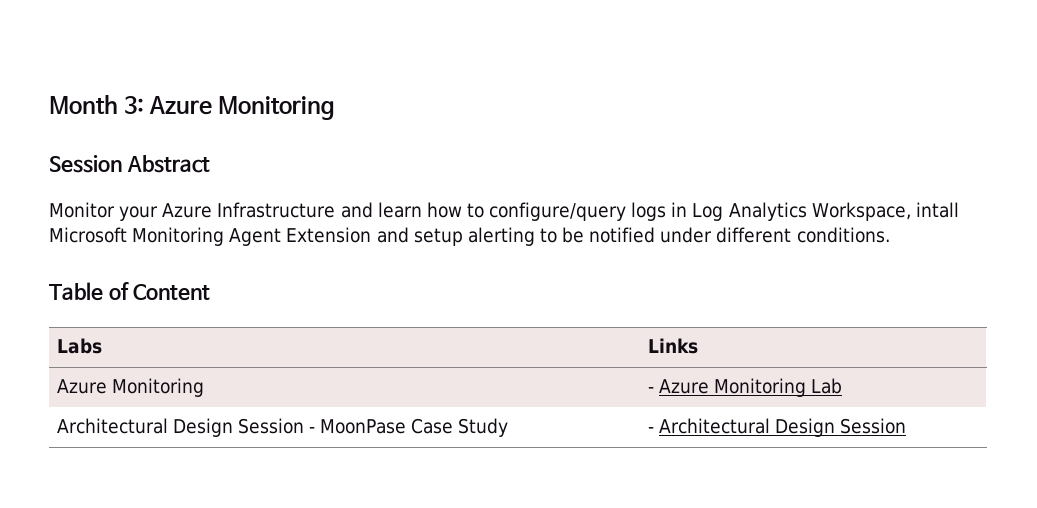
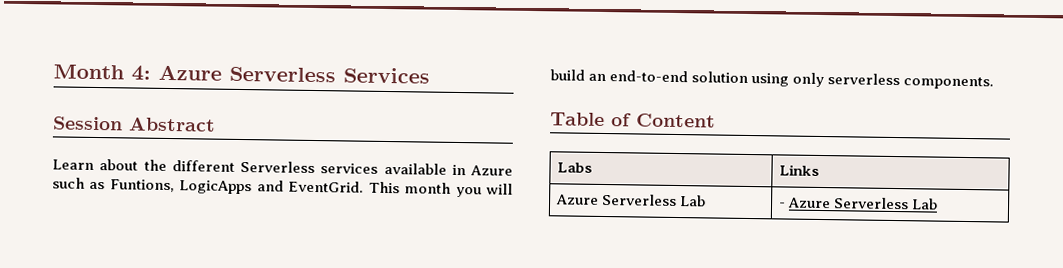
[124,96,336,120] [49,155,210,173] [49,202,959,221] [49,227,890,246] 3: Azure Monitoring // Session Abstract // Monitor your Azure Infrastructure and learn how to configure/query logs in Log Analytics Workspace, intall Microsoft Monitoring Agent Extension and setup alerting to be notified under different conditions. -> [131,64,430,84] [53,116,216,132] [52,159,513,176] [52,177,514,198] [550,69,995,90] 4: Azure Serverless Services // Session Abstract // Learn about the different Serverless services available in Azure such as Funtions, LogicApps and EventGrid. This month you will build an end-to-end solution using only serverless components.
[111,378,204,397] Monitoring -> [602,193,707,207] Serverless Lab
[713,378,843,397] [56,418,509,437] [647,418,907,437] Monitoring Lab // Architectural Design Session - MoonPase Case Study | - Architectural Design Session -> [834,197,939,210] Serverless Lab

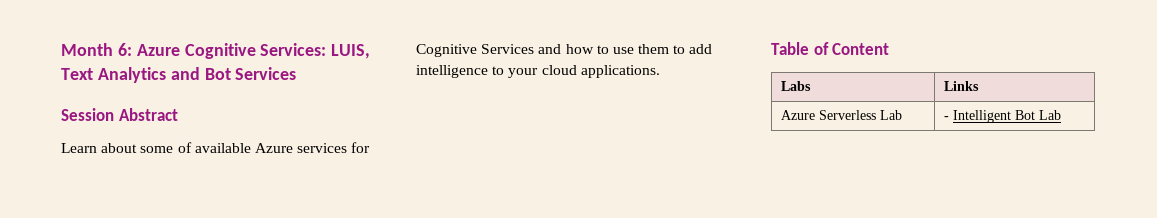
[131,64,336,83] 4: Azure Serverless -> [117,43,371,59] [61,67,231,83] 6: Azure Cognitive Services: LUIS, Text Analytics and Bot
[143,159,513,176] [52,177,514,198] [550,69,995,90] the different Serverless services available in Azure such as Funtions, LogicApps and EventGrid. This month you will build an end-to-end solution using only serverless components. -> [140,142,371,153] [416,44,713,57] [416,65,660,78] some of available Azure services for Cognitive Services and how to use them to add intelligence to your cloud applications.
[788,197,910,210] Azure Serverless -> [953,110,1036,123] Intelligent Bot

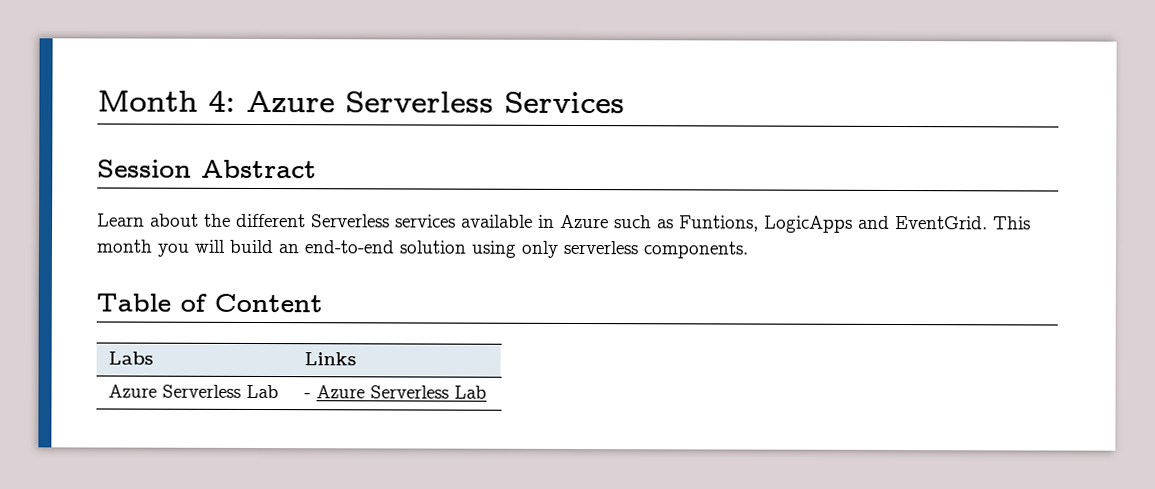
[117,43,371,59] [61,67,231,83] 6: Azure Cognitive Services: LUIS, Text Analytics and Bot -> [208,90,494,114] 4: Azure Serverless
[140,142,371,153] [416,44,713,57] [416,65,660,78] some of available Azure services for Cognitive Services and how to use them to add intelligence to your cloud applications. -> [204,213,1031,233] [96,239,749,259] the different Serverless services available in Azure such as Funtions, LogicApps and EventGrid. This month you will build an end-to-end solution using only serverless components.
[953,110,1036,123] Intelligent Bot -> [315,385,449,399] Azure Serverless

